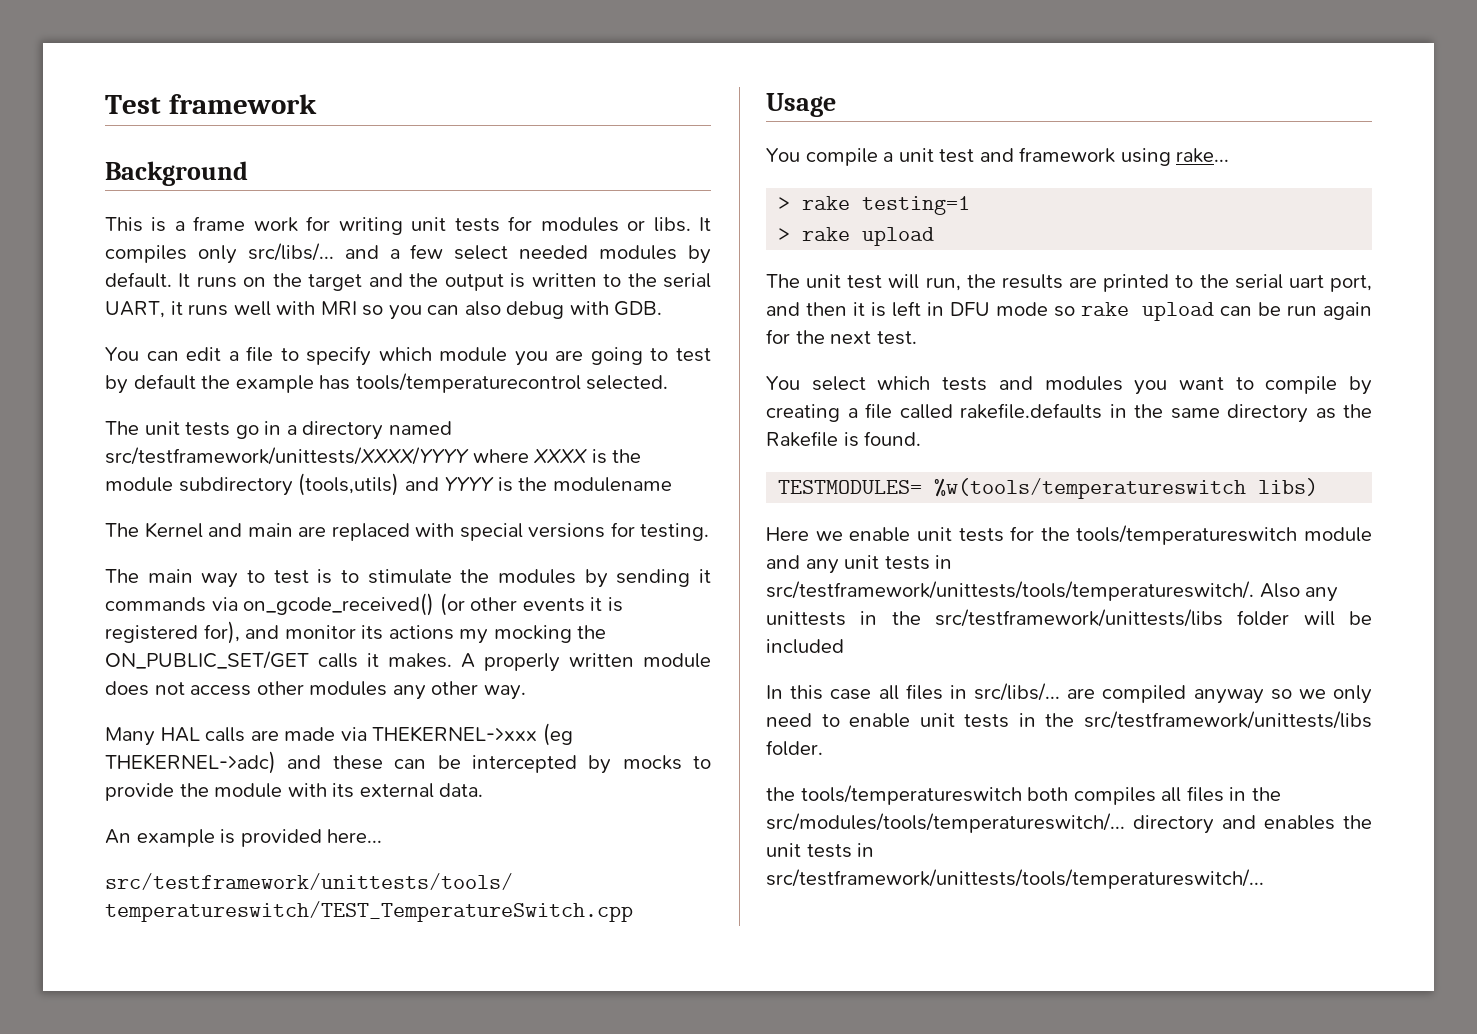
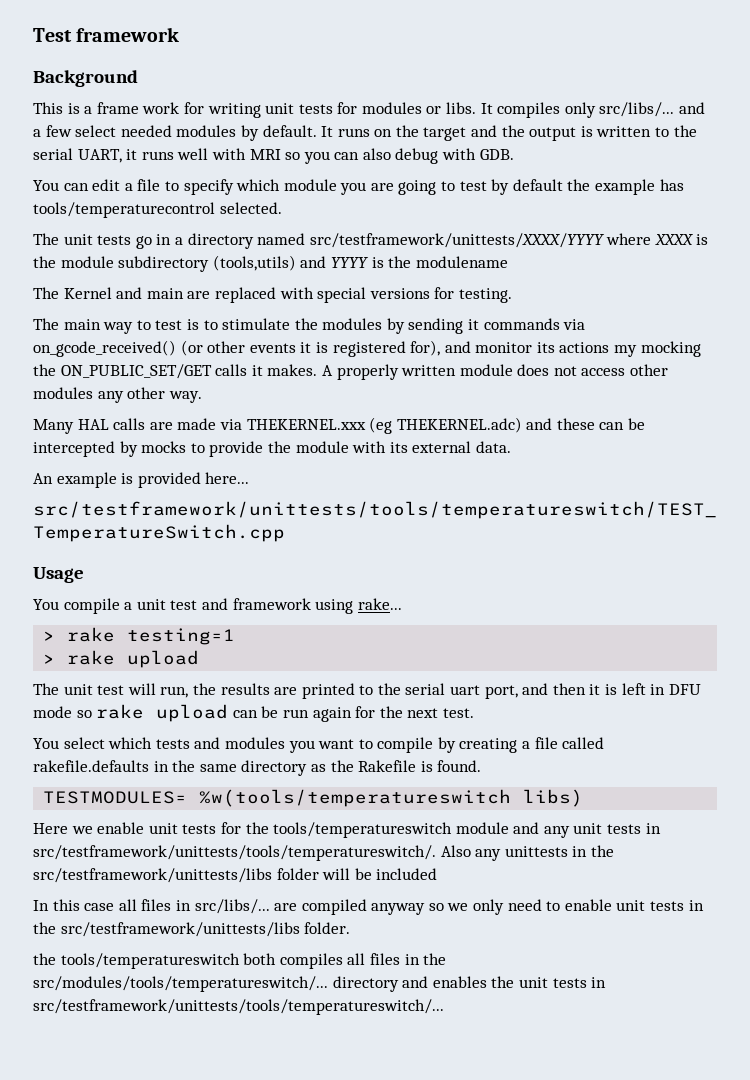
[372,723,573,746] [105,751,276,774] THEKERNEL->xxx (eg THEKERNEL->adc) -> [246,417,522,434] THEKERNEL.xxx (eg THEKERNEL.adc)

